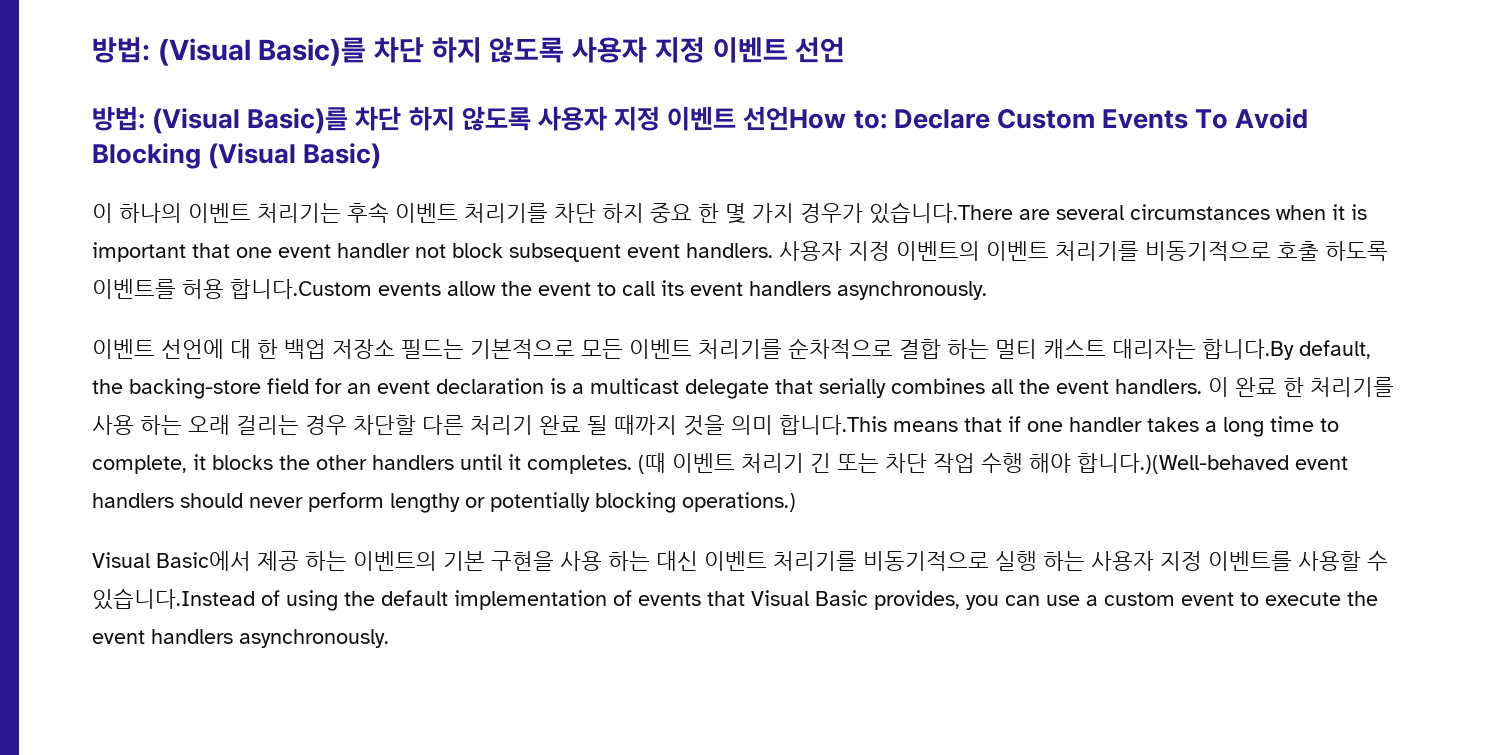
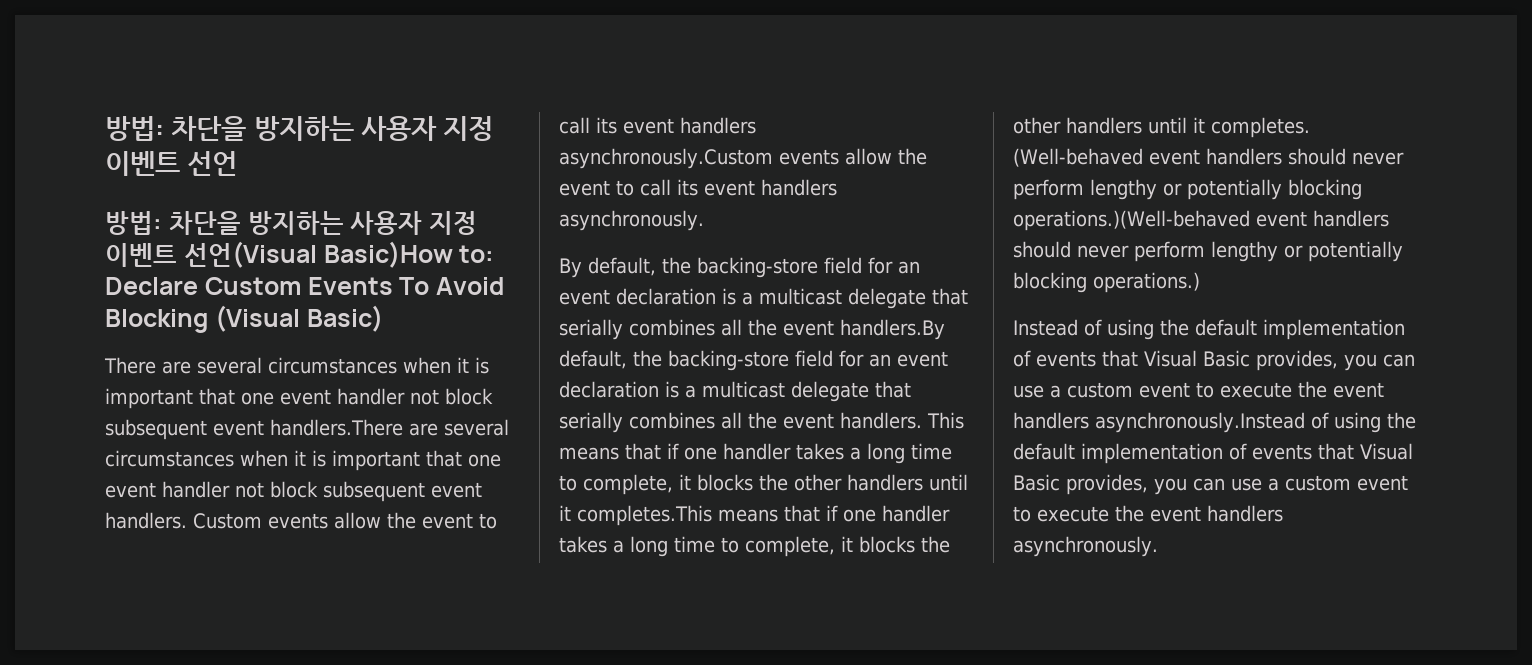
[92,37,565,66] 방법: (Visual Basic)를 차단 하지 않도록 -> [105,116,354,141] 방법: 차단을 방지하는
[152,106,847,134] (Visual Basic)를 차단 하지 않도록 사용자 지정 이벤트 선언How -> [168,211,477,235] [105,241,453,268] 차단을 방지하는 사용자 지정 이벤트 선언(Visual Basic)How
[92,202,1013,224] 이 하나의 이벤트 처리기는 후속 이벤트 처리기를 차단 하지 중요 한 몇 가지 경우가 있습니다.There -> [104,357,489,374] [105,388,493,409] [105,419,403,440] There are several circumstances when it is important that one event handler not block subsequent event handlers.There
[779,241,1388,261] [92,279,372,299] 사용자 지정 이벤트의 이벤트 처리기를 비동기적으로 호출 하도록 이벤트를 허용 합니다.Custom -> [193,512,497,529] [559,117,756,134] [559,148,773,169] Custom events allow the event to call its event handlers asynchronously.Custom
[92,338,1294,360] 이벤트 선언에 대 한 백업 저장소 필드는 기본적으로 모든 이벤트 처리기를 순차적으로 결합 하는 멀티 캐스트 대리자는 합니다.By -> [559,257,920,278] [559,288,968,309] [559,319,945,340] By default, the backing-store field for an event declaration is a multicast delegate that serially combines all the event handlers.By
[1208,377,1394,397] [92,415,887,436] 이 완료 한 처리기를 사용 하는 오래 걸리는 경우 차단할 다른 처리기 완료 될 때까지 것을 의미 합니다.This -> [927,412,964,429] [559,443,952,464] [559,474,968,495] [559,505,712,526] This means that if one handler takes a long time to complete, it blocks the other handlers until it completes.This
[638,453,1289,474] (때 이벤트 처리기 긴 또는 차단 작업 수행 해야 합니다.)(Well-behaved -> [1013,148,1404,167] [1013,179,1362,200] [1013,210,1250,231] (Well-behaved event handlers should never perform lengthy or potentially blocking operations.)(Well-behaved
[92,551,1388,571] [92,588,255,610] Visual Basic에서 제공 하는 이벤트의 기본 구현을 사용 하는 대신 이벤트 처리기를 비동기적으로 실행 하는 사용자 지정 이벤트를 사용할 수 있습니다.Instead -> [1013,319,1405,340] [1013,350,1415,371] [1013,381,1384,398] [1013,412,1305,433] Instead of using the default implementation of events that Visual Basic provides, you can use a custom event to execute the event handlers asynchronously.Instead

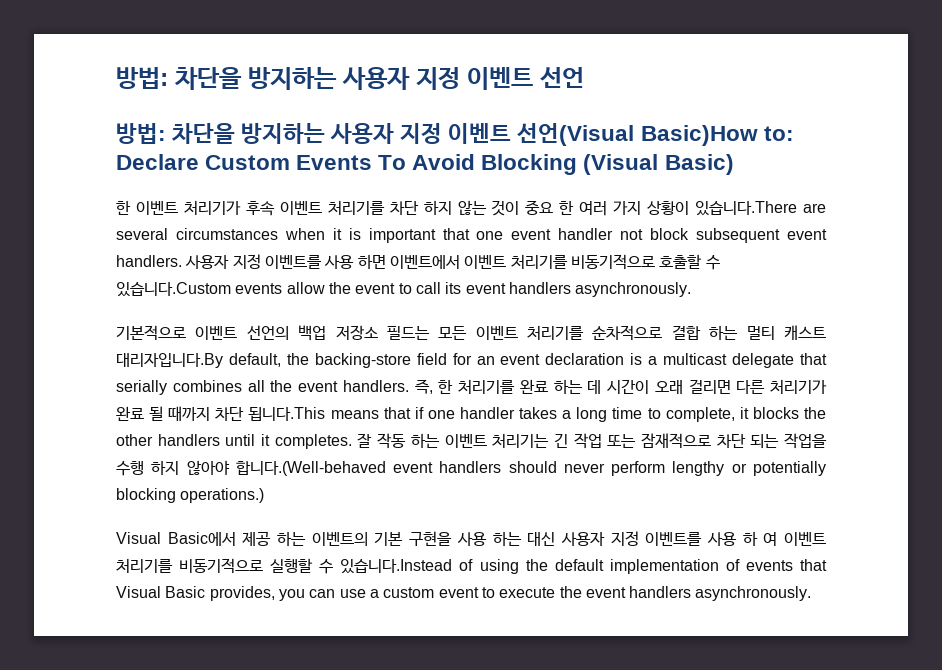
[104,357,489,374] [105,388,493,409] [105,419,403,440] There are several circumstances when it is important that one event handler not block subsequent event handlers.There -> [116,200,798,216] 한 이벤트 처리기가 후속 이벤트 처리기를 차단 하지 않는 것이 중요 한 여러 가지 상황이 있습니다.There
[193,512,497,529] [559,117,756,134] [559,148,773,169] Custom events allow the event to call its event handlers asynchronously.Custom -> [185,254,720,270] [116,282,231,297] 사용자 지정 이벤트를 사용 하면 이벤트에서 이벤트 처리기를 비동기적으로 호출할 수 있습니다.Custom
[559,257,920,278] [559,288,968,309] [559,319,945,340] By default, the backing-store field for an event declaration is a multicast delegate that serially combines all the event handlers.By -> [116,325,826,341] [116,353,223,368] 기본적으로 이벤트 선언의 백업 저장소 필드는 모든 이벤트 처리기를 순차적으로 결합 하는 멀티 캐스트 대리자입니다.By
[927,412,964,429] [559,443,952,464] [559,474,968,495] [559,505,712,526] This means that if one handler takes a long time to complete, it blocks the other handlers until it completes.This -> [414,379,827,394] [116,406,326,421] 즉, 한 처리기를 완료 하는 데 시간이 오래 걸리면 다른 처리기가 완료 될 때까지 차단 됩니다.This
[1013,148,1404,167] [1013,179,1362,200] [1013,210,1250,231] (Well-behaved event handlers should never perform lengthy or potentially blocking operations.)(Well-behaved -> [357,433,827,449] [116,460,386,476] 잘 작동 하는 이벤트 처리기는 긴 작업 또는 잠재적으로 차단 되는 작업을 수행 하지 않아야 합니다.(Well-behaved
[1013,319,1405,340] [1013,350,1415,371] [1013,381,1384,398] [1013,412,1305,433] Instead of using the default implementation of events that Visual Basic provides, you can use a custom event to execute the event handlers asynchronously.Instead -> [116,531,826,546] [116,558,453,574] Visual Basic에서 제공 하는 이벤트의 기본 구현을 사용 하는 대신 사용자 지정 이벤트를 사용 하 여 이벤트 처리기를 비동기적으로 실행할 수 있습니다.Instead

